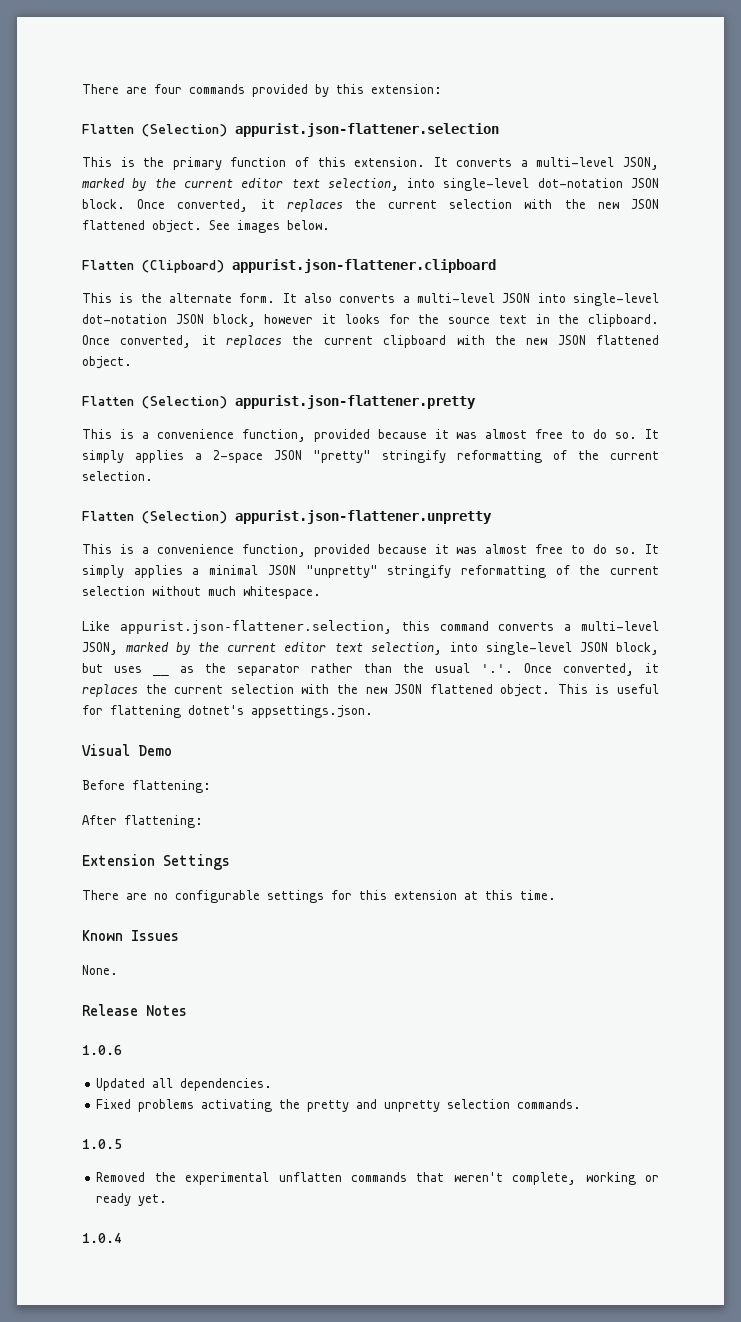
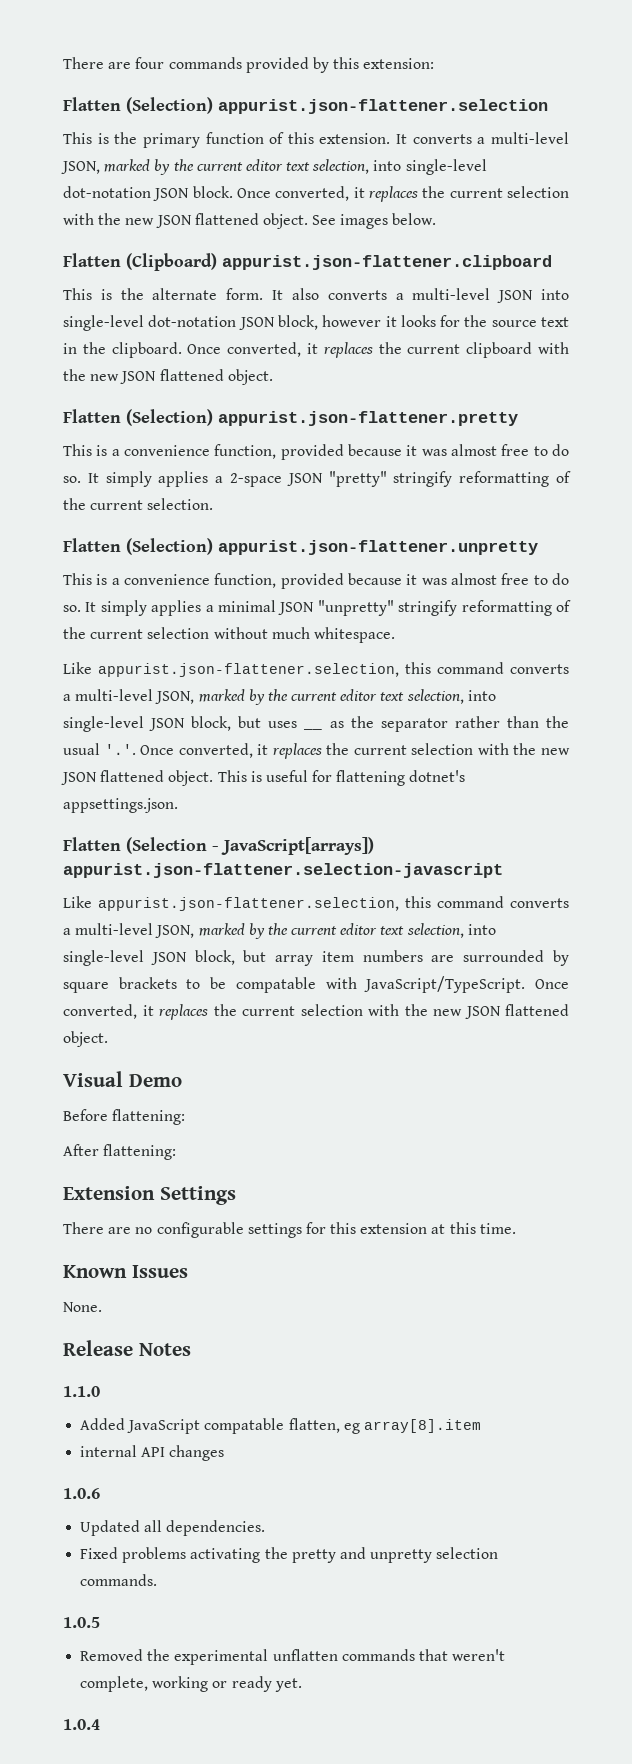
(373, 711) none -> [63,837,374,855] [63,863,503,878] [63,896,569,911] [63,923,496,939] [63,950,569,966] [63,976,569,993] [63,1004,569,1020] [63,1031,108,1047] // Flatten (Selection - JavaScript[arrays]) appurist.json-flattener.selection-javascript // Like appurist.json-flattener.selection, this command converts a multi-level JSON, marked by the current editor text selection, into single-level JSON block, but array item numbers are surrounded by square brackets to be compatable with JavaScript/TypeScript. Once converted, it replaces the current selection with the new JSON flattened object.
(187, 1010) none -> [63,1386,100,1397] [80,1418,481,1434] [80,1445,225,1461] // 1.1.0 // Added JavaScript compatable flatten, eg array[8].item // internal API changes

